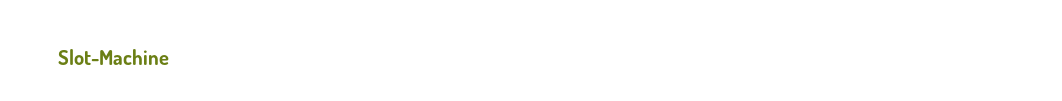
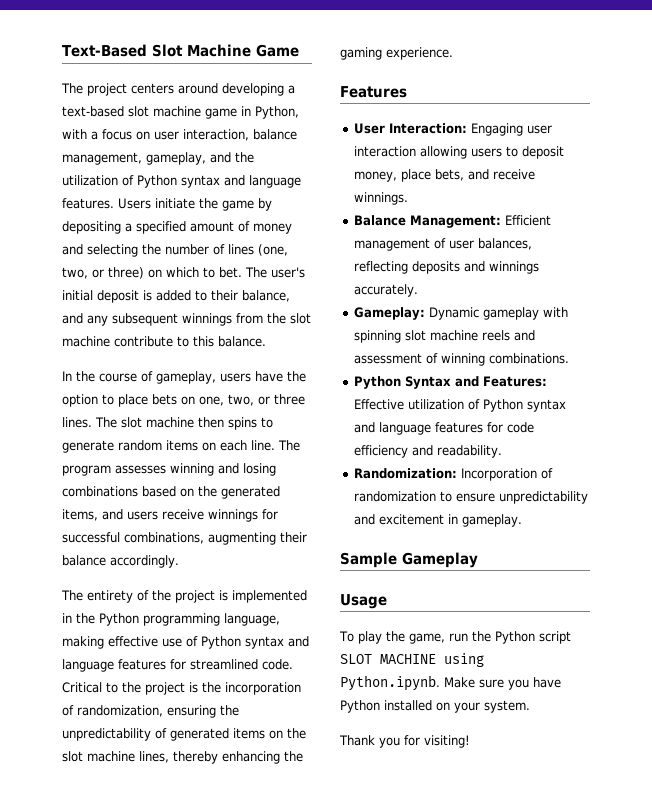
[58,49,169,65] Slot-Machine -> [62,44,299,57] [61,83,295,96] [62,106,299,119] [62,129,297,141] [62,152,254,165] [62,175,301,188] [62,198,272,211] [62,221,292,234] [62,244,288,257] [62,267,305,279] [62,290,290,303] [62,313,311,326] [62,336,266,347] [62,371,306,384] [62,394,305,407] [62,417,273,430] [62,440,300,453] [62,463,276,476] [62,486,280,499] [62,509,278,522] [62,532,307,545] [62,555,179,568] [61,590,307,603] [62,613,280,626] [62,636,309,649] [62,659,293,672] [62,682,301,695] [62,705,239,718] [62,728,306,741] [62,751,303,764] [340,47,453,60] [340,86,407,98] [354,123,553,136] [354,146,565,159] [354,169,536,182] [354,192,409,205] [354,215,552,228] [354,238,533,251] [354,261,540,274] [354,284,419,297] [354,307,569,320] [354,330,536,343] [354,353,570,366] [354,376,548,389] [354,399,567,412] [354,422,535,435] [354,445,503,458] [354,468,554,481] [354,491,589,504] [354,514,523,527] [340,552,478,568] [340,594,387,609] [339,631,571,644] [340,653,484,667] [340,675,561,691] [340,700,530,713] [339,735,470,748] Text-Based Slot Machine Game // The project centers around developing a text-based slot machine game in Python, with a focus on user interaction, balance management, gameplay, and the utilization of Python syntax and language features. Users initiate the game by depositing a specified amount of money and selecting the number of lines (one, two, or three) on which to bet. The user's initial deposit is added to their balance, and any subsequent winnings from the slot machine contribute to this balance. // In the course of gameplay, users have the option to place bets on one, two, or three lines. The slot machine then spins to generate random items on each line. The program assesses winning and losing combinations based on the generated items, and users receive winnings for successful combinations, augmenting their balance accordingly. // The entirety of the project is implemented in the Python programming language, making effective use of Python syntax and language features for streamlined code. Critical to the project is the incorporation of randomization, ensuring the unpredictability of generated items on the slot machine lines, thereby enhancing the gaming experience. // Features // User Interaction: Engaging user interaction allowing users to deposit money, place bets, and receive winnings. // Balance Management: Efficient management of user balances, reflecting deposits and winnings accurately. // Gameplay: Dynamic gameplay with spinning slot machine reels and assessment of winning combinations. // Python Syntax and Features: Effective utilization of Python syntax and language features for code efficiency and readability. // Randomization: Incorporation of randomization to ensure unpredictability and excitement in gameplay. // Sample Gameplay // Usage // To play the game, run the Python script SLOT MACHINE using Python.ipynb. Make sure you have Python installed on your system. // Thank you for visiting!

